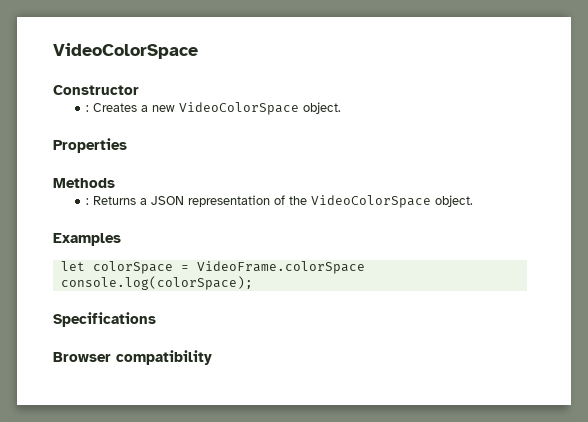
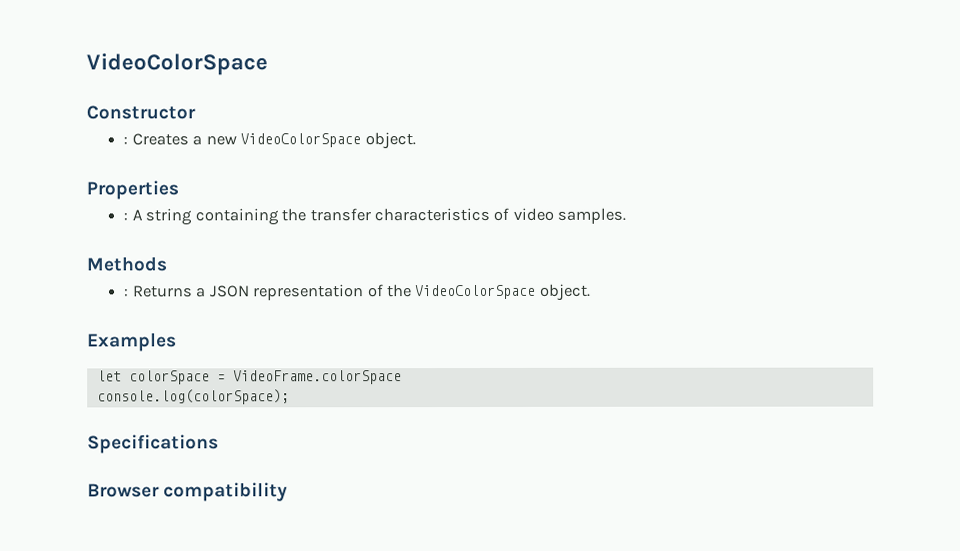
(127, 145) none -> [123,207,627,226] // : A string containing the transfer characteristics of video samples.

